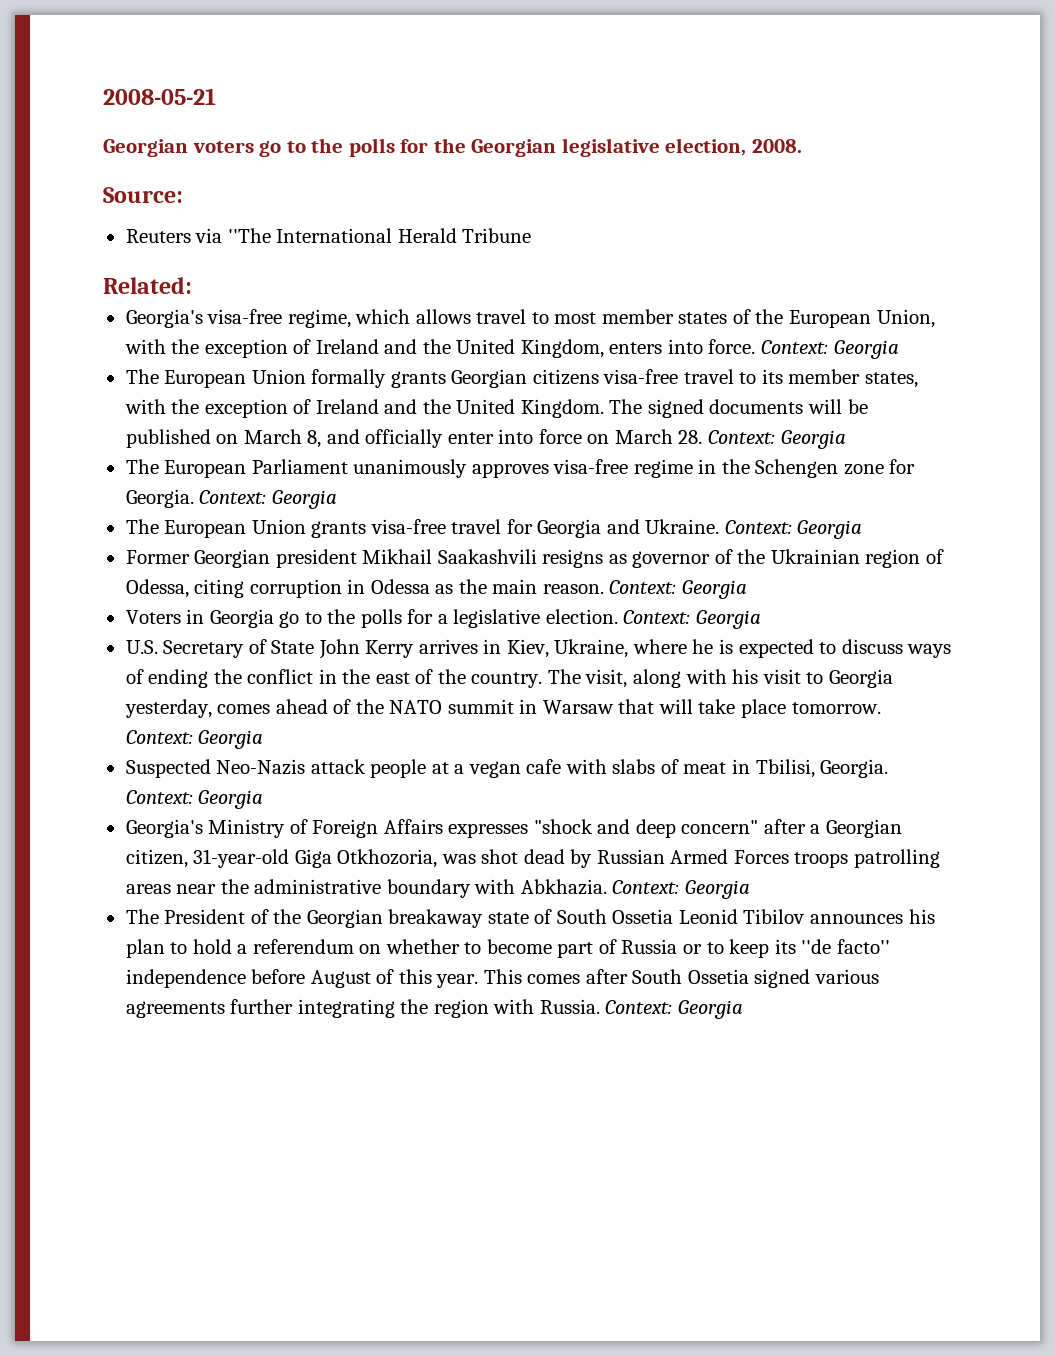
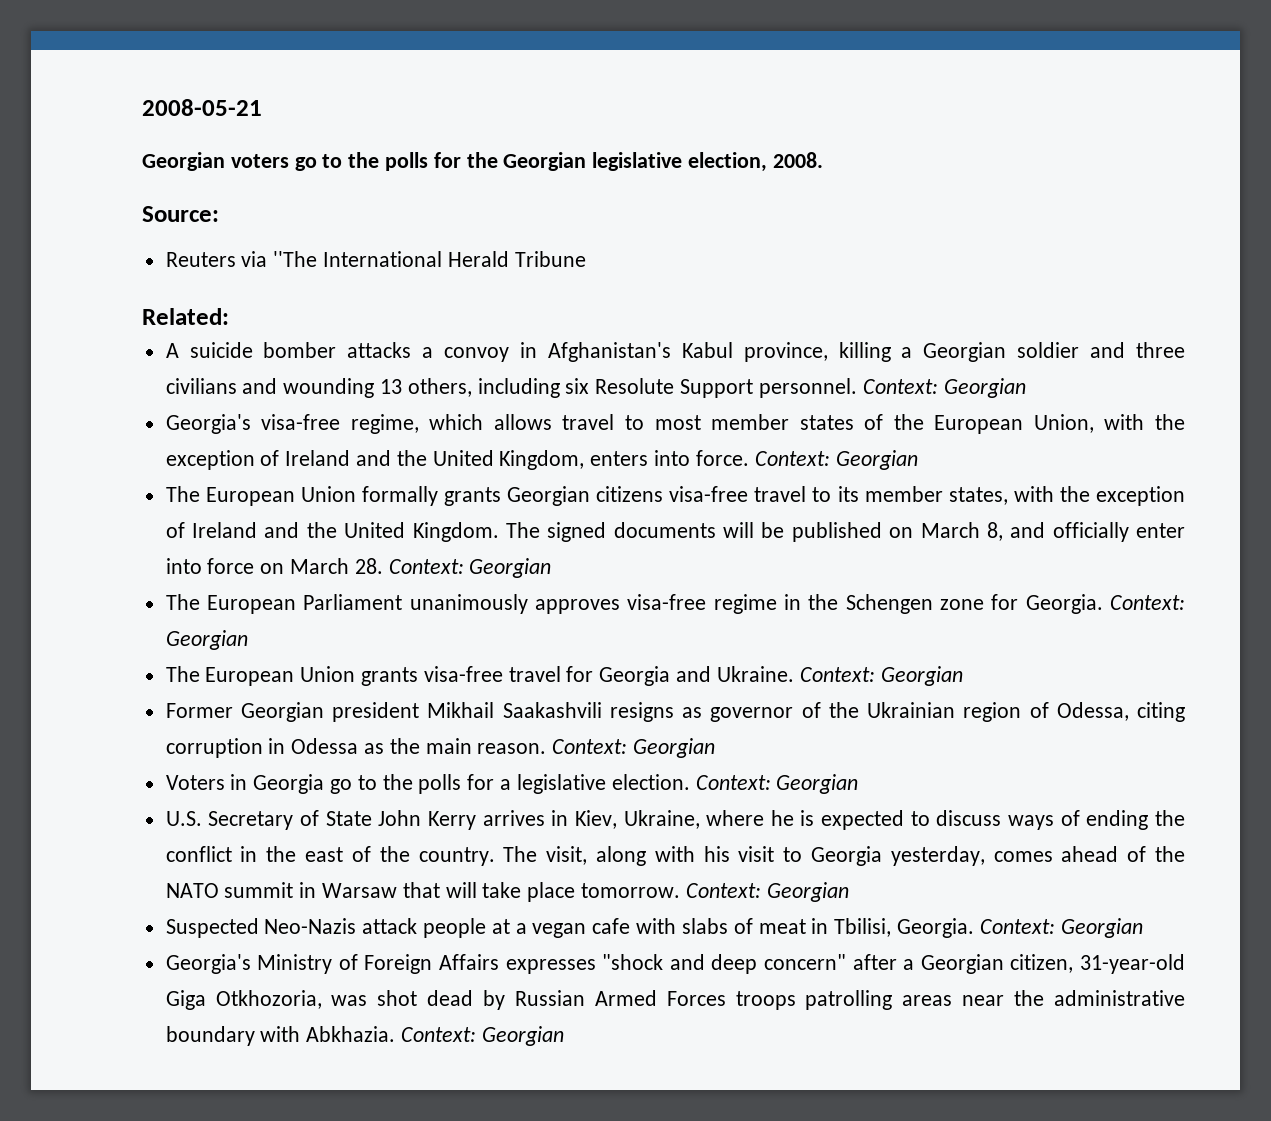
(192, 285) none -> [165,342,1185,362] [165,378,1026,398] // A suicide bomber attacks a convoy in Afghanistan's Kabul province, killing a Georgian soldier and three civilians and wounding 13 others, including six Resolute Support personnel. Context: Georgian
[833,340,899,359] Georgia -> [835,450,918,470] Georgian
[780,430,846,449] Georgia -> [469,558,552,578] Georgian
[271,490,337,509] Georgia -> [165,630,248,650] Georgian
[797,520,863,539] Georgia -> [880,666,963,686] Georgian
[681,580,747,599] Georgia -> [633,738,716,758] Georgian
[695,610,761,629] Georgia -> [776,774,859,794] Georgian
[198,730,264,749] Georgia -> [766,882,849,902] Georgian
[198,790,264,809] Georgia -> [1060,918,1143,938] Georgian
[684,880,750,899] [125,909,935,928] [125,939,890,958] [125,969,879,988] [125,999,743,1019] Georgia // The President of the Georgian breakaway state of South Ossetia Leonid Tibilov announces his plan to hold a referendum on whether to become part of Russia or to keep its ''de facto'' independence before August of this year. This comes after South Ossetia signed various agreements further integrating the region with Russia. Context: Georgia -> [481,1026,564,1046] Georgian

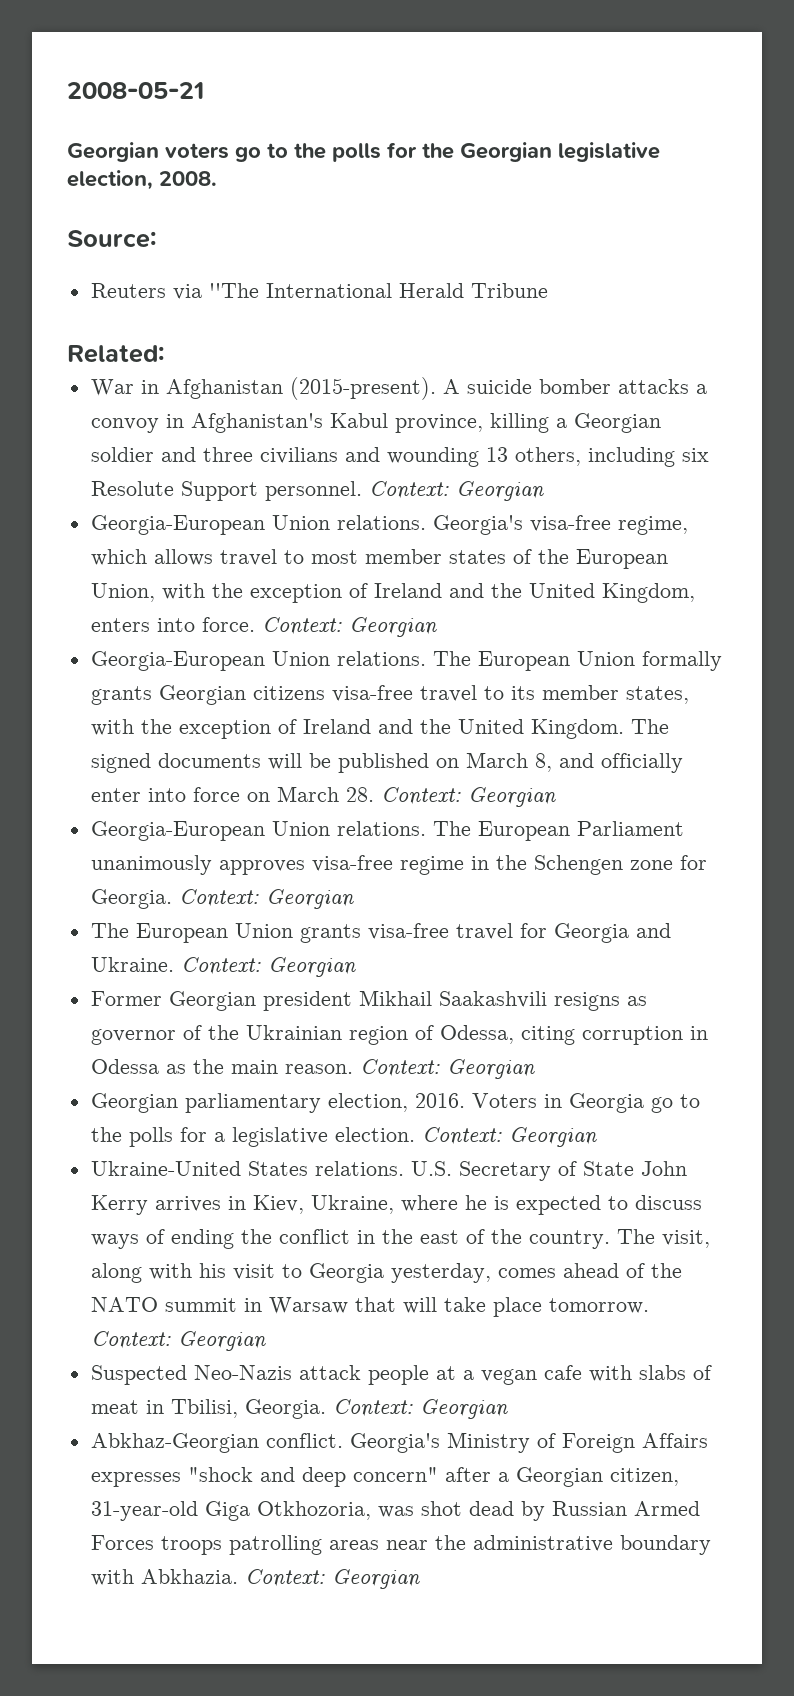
(229, 316) none -> [90,377,436,400] War in Afghanistan (2015-present).
(1026, 388) none -> [90,515,426,535] Georgia-European Union relations.
(918, 460) none -> [90,651,426,671] Georgia-European Union relations.
(552, 568) none -> [90,821,426,841] Georgia-European Union relations.
(716, 748) none -> [90,1093,465,1113] Georgian parliamentary election, 2016.
(859, 784) none -> [90,1161,404,1176] Ukraine-United States relations.
(1143, 928) none -> [90,1433,343,1453] Abkhaz-Georgian conflict.

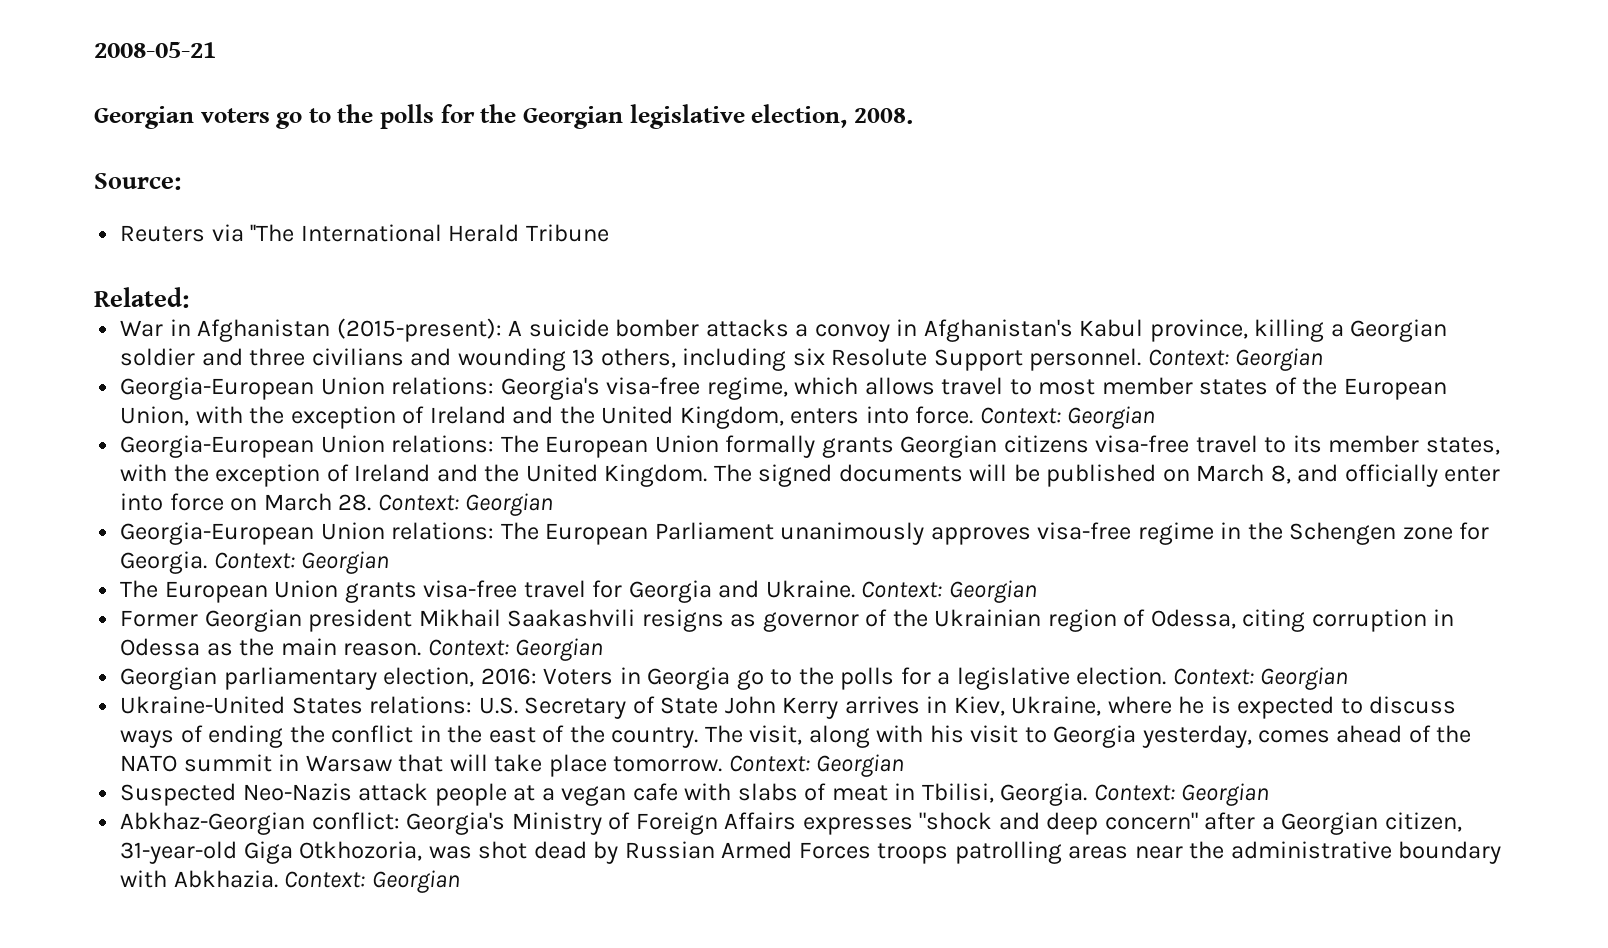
[289,377,436,400] (2015-present). -> [336,318,502,342] (2015-present):
[336,515,426,530] relations. -> [391,377,495,395] relations:
[336,651,426,666] relations. -> [391,435,495,453] relations:
[336,821,426,836] relations. -> [391,522,495,540] relations:
[414,1093,465,1108] 2016. -> [480,668,537,685] 2016:
[314,1161,404,1176] relations. -> [369,696,473,714] relations:
[265,1433,343,1448] conflict. -> [311,812,400,830] conflict:

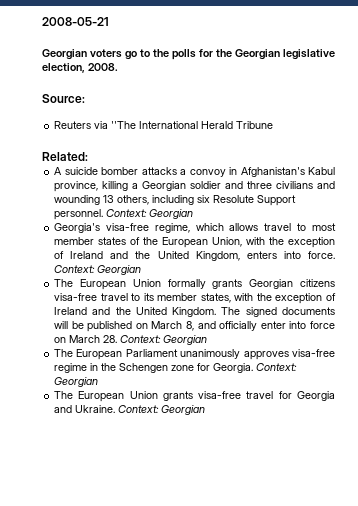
[120,318,502,342] War in Afghanistan (2015-present): -> (88, 156) none
[120,377,495,400] Georgia-European Union relations: -> (194, 214) none
[120,435,495,458] Georgia-European Union relations: -> (142, 270) none
[120,522,495,545] Georgia-European Union relations: -> (208, 340) none
[120,609,1455,632] [120,638,604,661] [120,667,1349,690] [120,696,1457,719] [120,725,1472,748] [120,754,905,777] [120,783,1270,806] [120,812,1462,835] [120,841,1502,864] [120,870,460,893] // Former Georgian president Mikhail Saakashvili resigns as governor of the Ukrainian region of Odessa, citing corruption in Odessa as the main reason. Context: Georgian // Georgian parliamentary election, 2016: Voters in Georgia go to the polls for a legislative election. Context: Georgian // Ukraine-United States relations: U.S. Secretary of State John Kerry arrives in Kiev, Ukraine, where he is expected to discuss ways of ending the conflict in the east of the country. The visit, along with his visit to Georgia yesterday, comes ahead of the NATO summit in Warsaw that will take place tomorrow. Context: Georgian // Suspected Neo-Nazis attack people at a vegan cafe with slabs of meat in Tbilisi, Georgia. Context: Georgian // Abkhaz-Georgian conflict: Georgia's Ministry of Foreign Affairs expresses "shock and deep concern" after a Georgian citizen, 31-year-old Giga Otkhozoria, was shot dead by Russian Armed Forces troops patrolling areas near the administrative boundary with Abkhazia. Context: Georgian -> (206, 410) none

